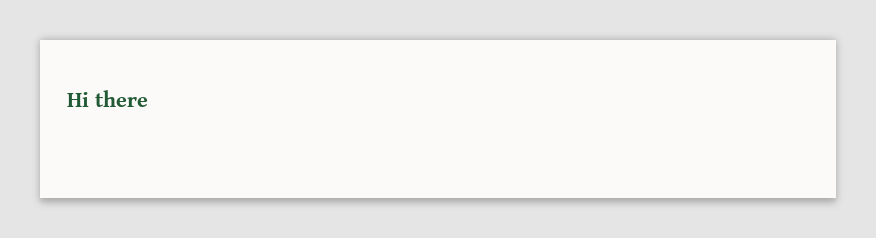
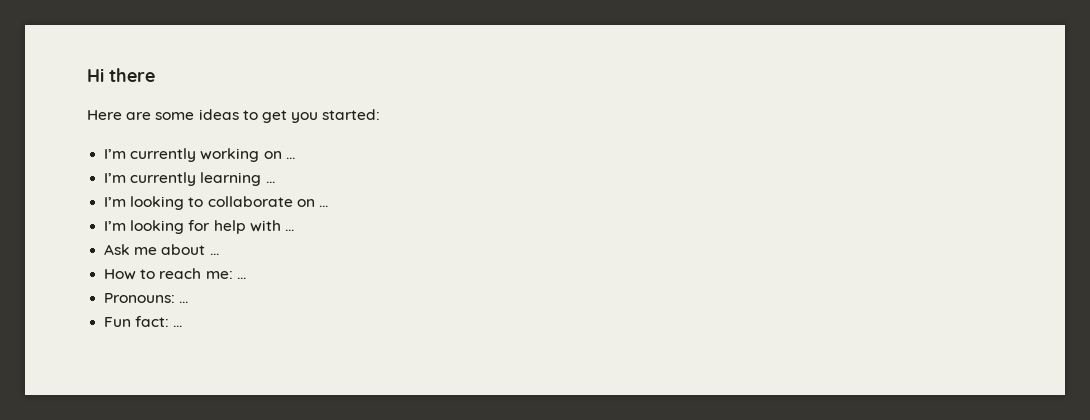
(148, 98) none -> [87,109,381,123] [104,148,295,162] [104,172,275,186] [104,196,328,210] [104,220,294,234] [104,244,219,255] [104,268,246,280] [104,293,189,303] [104,316,183,327] // Here are some ideas to get you started: // I’m currently working on ... // I’m currently learning ... // I’m looking to collaborate on ... // I’m looking for help with ... // Ask me about ... // How to reach me: ... // Pronouns: ... // Fun fact: ...

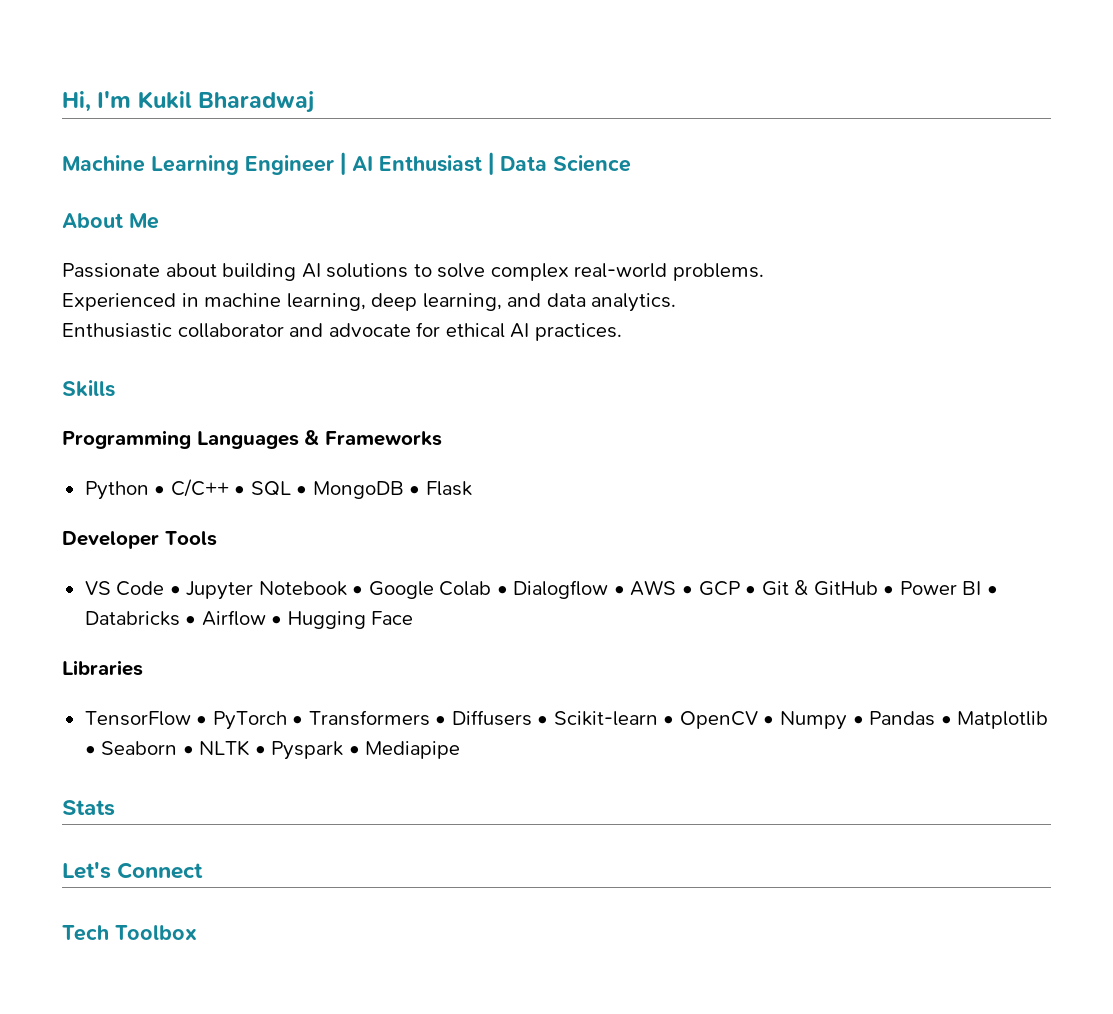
[87,68,155,82] [87,109,381,123] [104,148,295,162] [104,172,275,186] [104,196,328,210] [104,220,294,234] [104,244,219,255] [104,268,246,280] [104,293,189,303] [104,316,183,327] Hi there // Here are some ideas to get you started: // I’m currently working on ... // I’m currently learning ... // I’m looking to collaborate on ... // I’m looking for help with ... // Ask me about ... // How to reach me: ... // Pronouns: ... // Fun fact: ... -> [62,91,315,113] [62,152,631,175] [62,213,159,229] [62,263,764,281] [62,293,677,312] [62,322,622,341] [62,380,115,397] [62,430,442,449] [84,479,472,500] [62,531,217,549] [84,580,998,600] [84,610,414,629] [62,660,143,676] [84,710,1049,730] [84,740,461,760] [62,800,115,816] [62,862,204,879] [62,925,197,941] Hi, I'm Kukil Bharadwaj // Machine Learning Engineer | AI Enthusiast | Data Science // About Me // Passionate about building AI solutions to solve complex real-world problems. // Experienced in machine learning, deep learning, and data analytics. // Enthusiastic collaborator and advocate for ethical AI practices. // Skills // Programming Languages & Frameworks // Python • C/C++ • SQL • MongoDB • Flask // Developer Tools // VS Code • Jupyter Notebook • Google Colab • Dialogflow • AWS • GCP • Git & GitHub • Power BI • Databricks • Airflow • Hugging Face // Libraries // TensorFlow • PyTorch • Transformers • Diffusers • Scikit-learn • OpenCV • Numpy • Pandas • Matplotlib • Seaborn • NLTK • Pyspark • Mediapipe // Stats // Let's Connect // Tech Toolbox

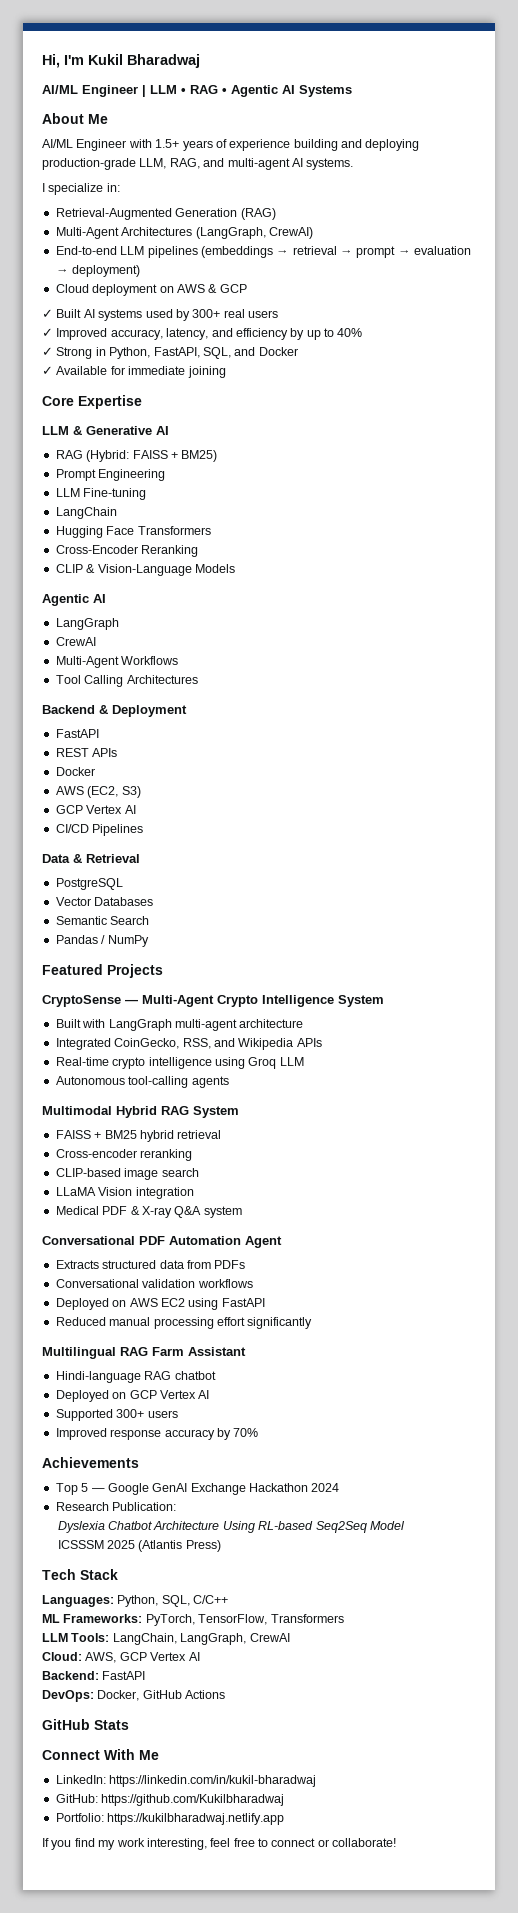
[62,152,631,175] [62,213,159,229] [62,263,764,281] [62,293,677,312] [62,322,622,341] [62,380,115,397] [62,430,442,449] [84,479,472,500] [62,531,217,549] [84,580,998,600] [84,610,414,629] [62,660,143,676] [84,710,1049,730] [84,740,461,760] Machine Learning Engineer | AI Enthusiast | Data Science // About Me // Passionate about building AI solutions to solve complex real-world problems. // Experienced in machine learning, deep learning, and data analytics. // Enthusiastic collaborator and advocate for ethical AI practices. // Skills // Programming Languages & Frameworks // Python • C/C++ • SQL • MongoDB • Flask // Developer Tools // VS Code • Jupyter Notebook • Google Colab • Dialogflow • AWS • GCP • Git & GitHub • Power BI • Databricks • Airflow • Hugging Face // Libraries // TensorFlow • PyTorch • Transformers • Diffusers • Scikit-learn • OpenCV • Numpy • Pandas • Matplotlib • Seaborn • NLTK • Pyspark • Mediapipe // -> [42,85,352,97] [42,113,108,124] [42,139,420,151] [42,158,354,170] [42,183,120,195] [55,208,276,220] [55,227,313,239] [55,246,472,258] [55,265,141,277] [55,284,247,296] [42,309,278,321] [42,328,363,340] [42,347,298,359] [42,366,226,378] [42,395,142,409] [42,426,169,435] [55,450,218,462] [55,469,166,481] [55,488,147,500] [55,507,117,519] [55,526,211,538] [55,545,199,557] [55,564,235,576] [42,594,106,606] [55,618,119,630] [55,637,96,646] [55,656,179,668] [55,675,198,687] [42,705,187,717] [55,729,99,738] [55,748,118,757] [55,767,95,776] [55,786,141,798] [55,805,136,814] [55,824,144,836] [42,854,140,863] [55,878,123,890] [55,897,154,906] [55,916,150,925] [55,935,149,947] [42,964,163,978] [42,995,384,1007] [55,1019,304,1031] [55,1038,322,1050] [55,1057,304,1069] [55,1076,229,1088] [42,1106,239,1118] [55,1130,222,1142] [55,1149,193,1161] [55,1168,199,1180] [55,1187,194,1199] [55,1206,242,1218] [42,1236,282,1248] [55,1260,246,1269] [55,1279,253,1288] [55,1298,265,1310] [55,1317,313,1329] [42,1347,246,1359] [55,1371,216,1383] [55,1390,210,1402] [55,1409,178,1421] [55,1428,259,1440] [42,1457,139,1468] [55,1483,340,1495] [55,1502,177,1511] [57,1521,405,1533] [57,1540,221,1552] [42,1569,118,1580] [42,1595,229,1607] [42,1614,344,1626] [42,1633,290,1645] [42,1652,200,1663] [42,1671,146,1680] [42,1690,226,1702] [42,1719,90,1730] AI/ML Engineer | LLM • RAG • Agentic AI Systems // About Me // AI/ML Engineer with 1.5+ years of experience building and deploying production-grade LLM, RAG, and multi-agent AI systems. // I specialize in: // Retrieval-Augmented Generation (RAG) // Multi-Agent Architectures (LangGraph, CrewAI) // End-to-end LLM pipelines (embeddings → retrieval → prompt → evaluation → deployment) // Cloud deployment on AWS & GCP // ✓ Built AI systems used by 300+ real users // ✓ Improved accuracy, latency, and efficiency by up to 40% // ✓ Strong in Python, FastAPI, SQL, and Docker // ✓ Available for immediate joining // Core Expertise // LLM & Generative AI // RAG (Hybrid: FAISS + BM25) // Prompt Engineering // LLM Fine-tuning // LangChain // Hugging Face Transformers // Cross-Encoder Reranking // CLIP & Vision-Language Models // Agentic AI // LangGraph // CrewAI // Multi-Agent Workflows // Tool Calling Architectures // Backend & Deployment // FastAPI // REST APIs // Docker // AWS (EC2, S3) // GCP Vertex AI // CI/CD Pipelines // Data & Retrieval // PostgreSQL // Vector Databases // Semantic Search // Pandas / NumPy // Featured Projects // CryptoSense — Multi-Agent Crypto Intelligence System // Built with LangGraph multi-agent architecture // Integrated CoinGecko, RSS, and Wikipedia APIs // Real-time crypto intelligence using Groq LLM // Autonomous tool-calling agents // Multimodal Hybrid RAG System // FAISS + BM25 hybrid retrieval // Cross-encoder reranking // CLIP-based image search // LLaMA Vision integration // Medical PDF & X-ray Q&A system // Conversational PDF Automation Agent // Extracts structured data from PDFs // Conversational validation workflows // Deployed on AWS EC2 using FastAPI // Reduced manual processing effort significantly // Multilingual RAG Farm Assistant // Hindi-language RAG chatbot // Deployed on GCP Vertex AI // Supported 300+ users // Improved response accuracy by 70% // Achievements // Top 5 — Google GenAI Exchange Hackathon 2024 // Research Publication: // Dyslexia Chatbot Architecture Using RL-based Seq2Seq Model // ICSSSM 2025 (Atlantis Press) // Tech Stack // Languages: Python, SQL, C/C++ // ML Frameworks: PyTorch, TensorFlow, Transformers // LLM Tools: LangChain, LangGraph, CrewAI // Cloud: AWS, GCP Vertex AI // Backend: FastAPI // DevOps: Docker, GitHub Actions // GitHub
[62,862,111,879] Let's -> (129, 1725) none
[62,925,197,941] // Tech Toolbox -> [104,1749,159,1760] [55,1775,317,1787] [55,1794,285,1806] [55,1813,285,1825] [42,1838,397,1850] With Me // LinkedIn: https://linkedin.com/in/kukil-bharadwaj // GitHub: https://github.com/Kukilbharadwaj // Portfolio: https://kukilbharadwaj.netlify.app // If you find my work interesting, feel free to connect or collaborate!

